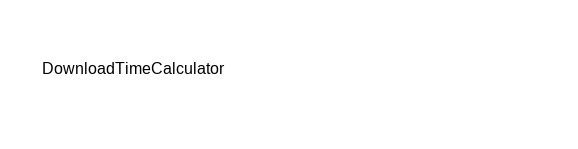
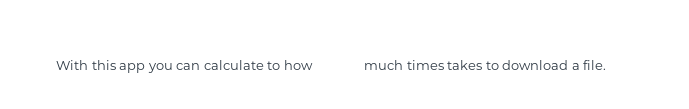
[42,62,225,74] DownloadTimeCalculator -> [56,60,607,73] With this app you can calculate to how much times takes to download a file.

